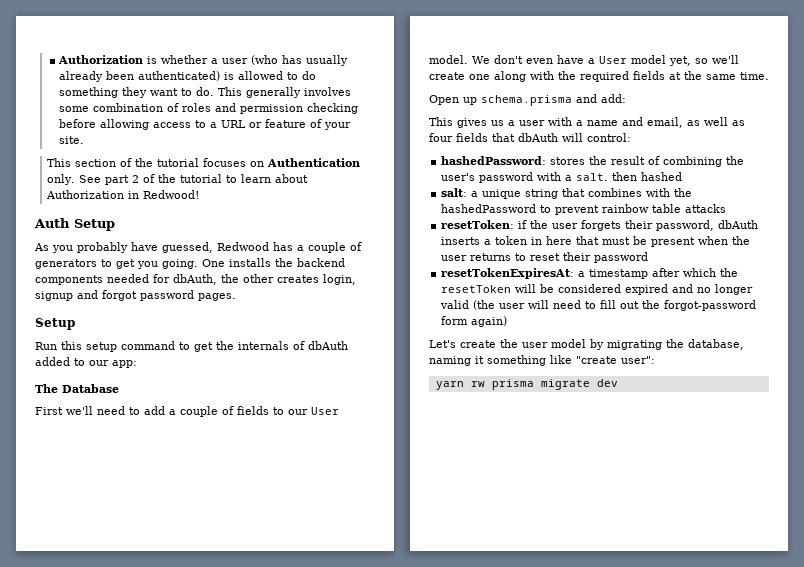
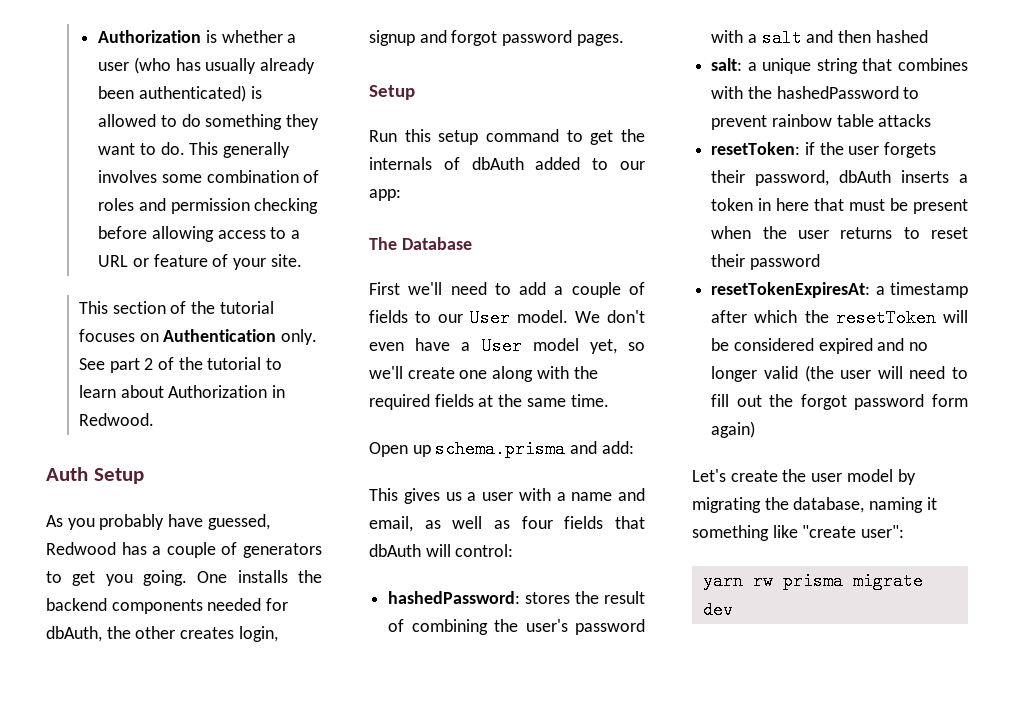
[143,190,200,199] Redwood! -> [78,413,154,426] Redwood.
[576,173,609,181] salt. -> [761,29,834,47] salt and
[664,300,757,311] forgot-password -> [800,394,925,410] forgot password

